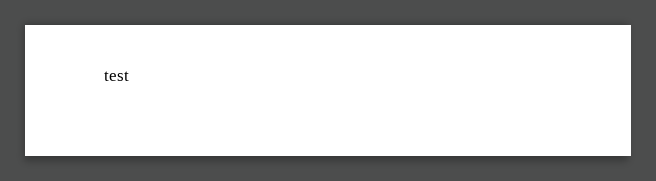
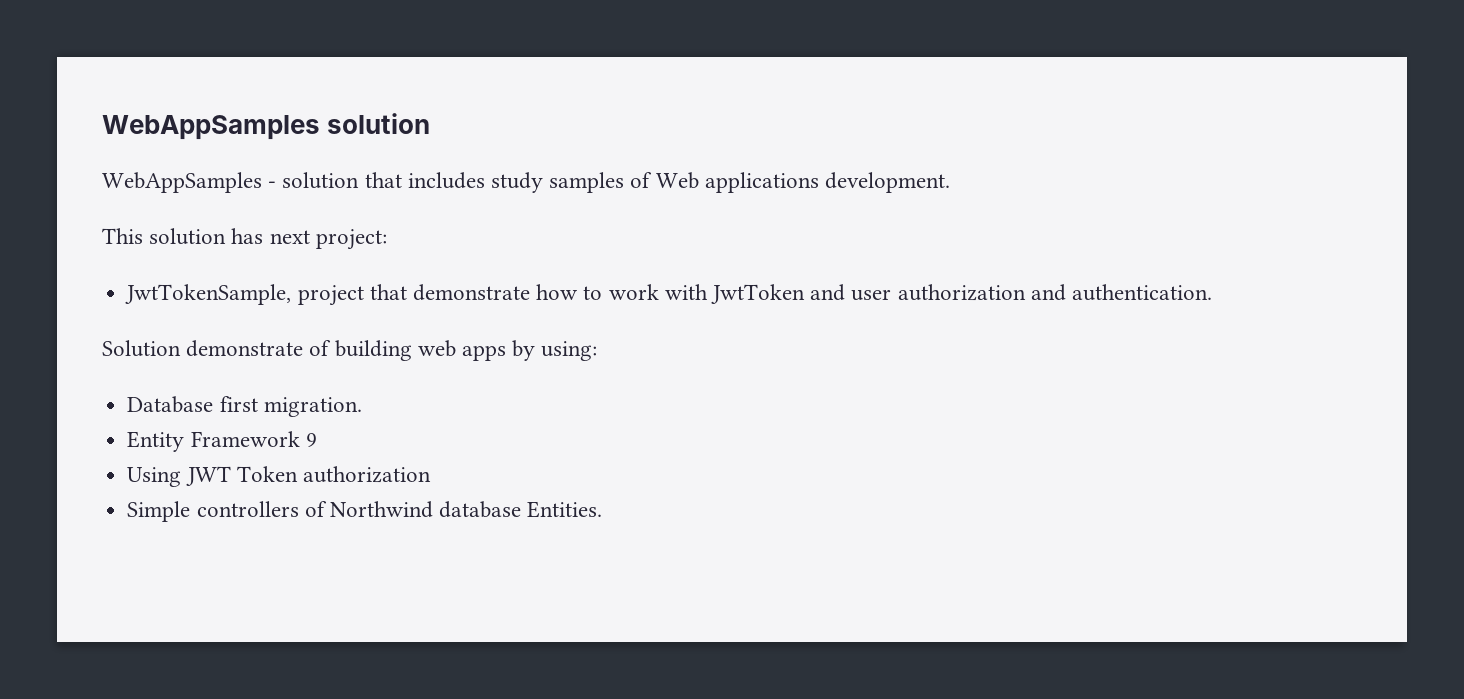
[104,71,129,81] test -> [102,113,431,140] [102,172,951,193] [102,228,387,250] [125,284,1213,306] [102,340,598,361] [127,396,362,417] [127,431,317,452] [127,466,431,487] [127,501,603,522] WebAppSamples solution // WebAppSamples - solution that includes study samples of Web applications development. // This solution has next project: // JwtTokenSample, project that demonstrate how to work with JwtToken and user authorization and authentication. // Solution demonstrate of building web apps by using: // Database first migration. // Entity Framework 9 // Using JWT Token authorization // Simple controllers of Northwind database Entities.

